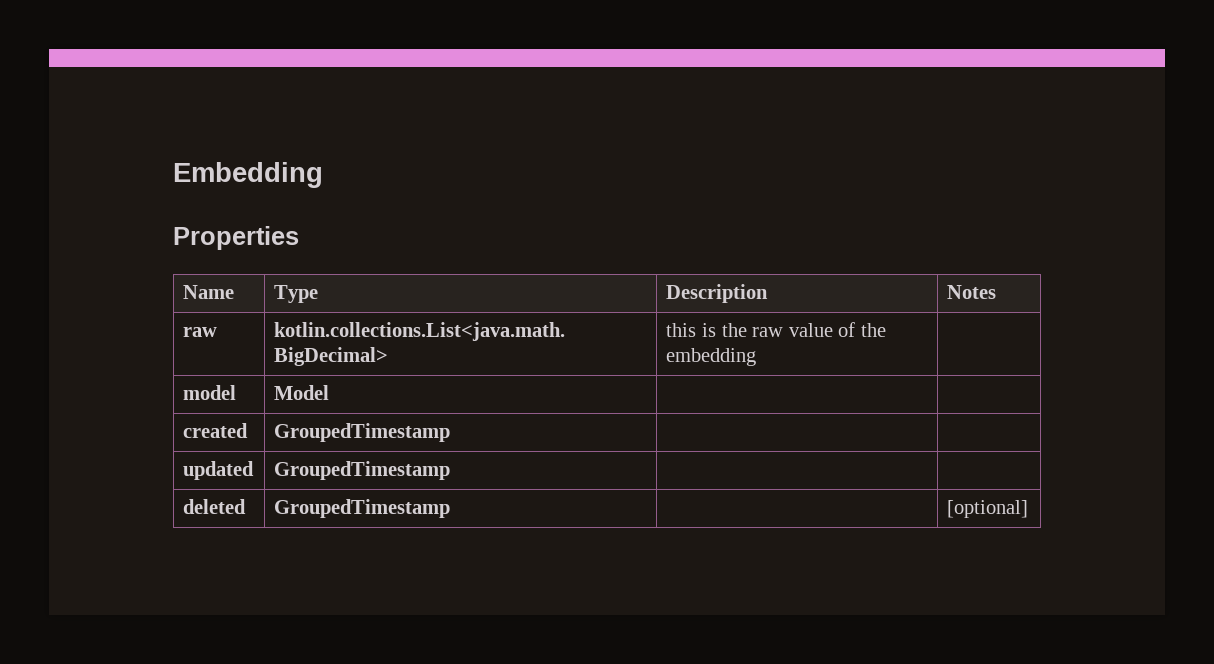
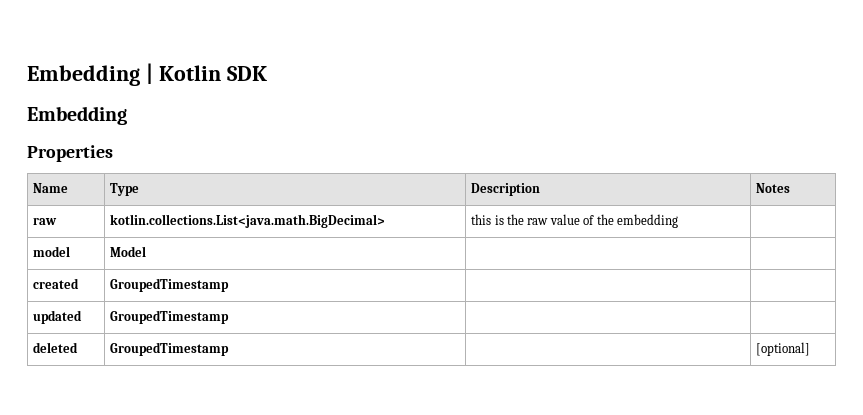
[173,162,323,188] Embedding -> [27,63,267,86] [27,106,127,125] Embedding | Kotlin SDK // Embedding

